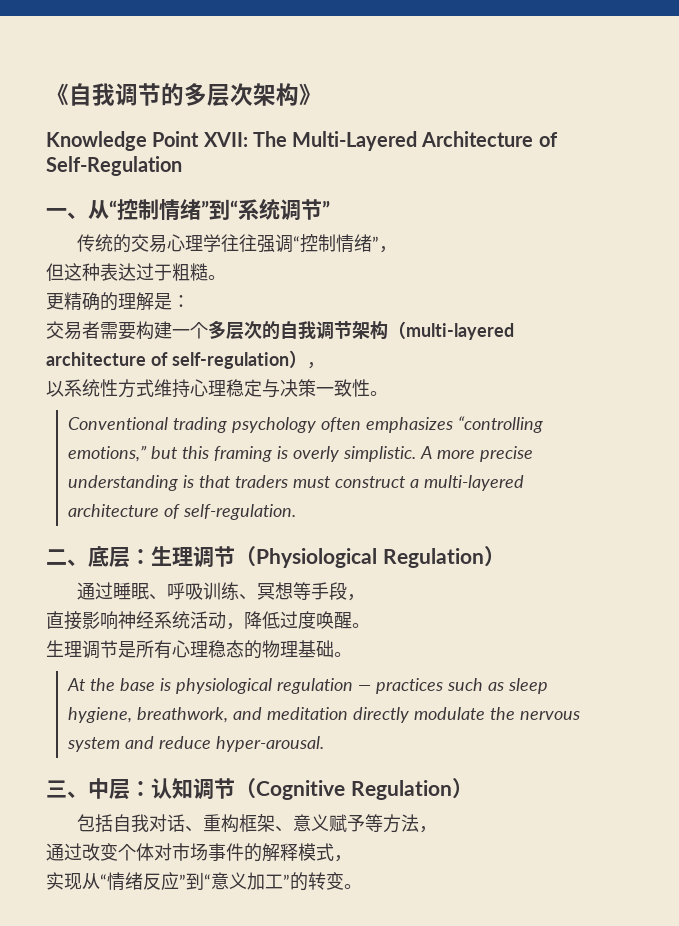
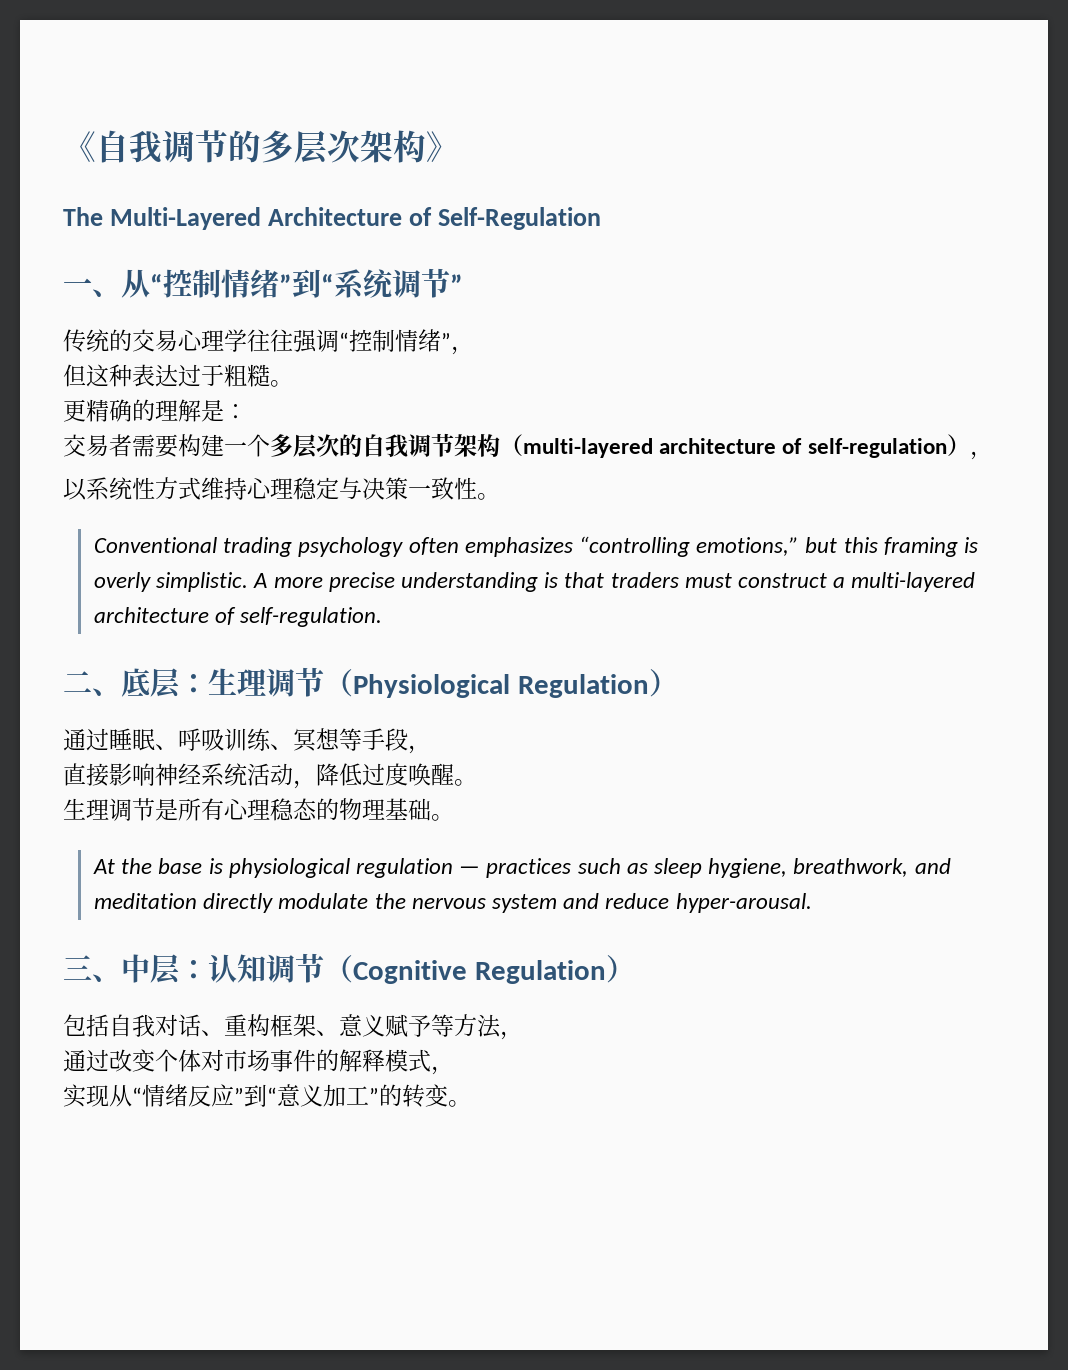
[46,131,248,151] Knowledge Point XVII: -> (459, 146) none

